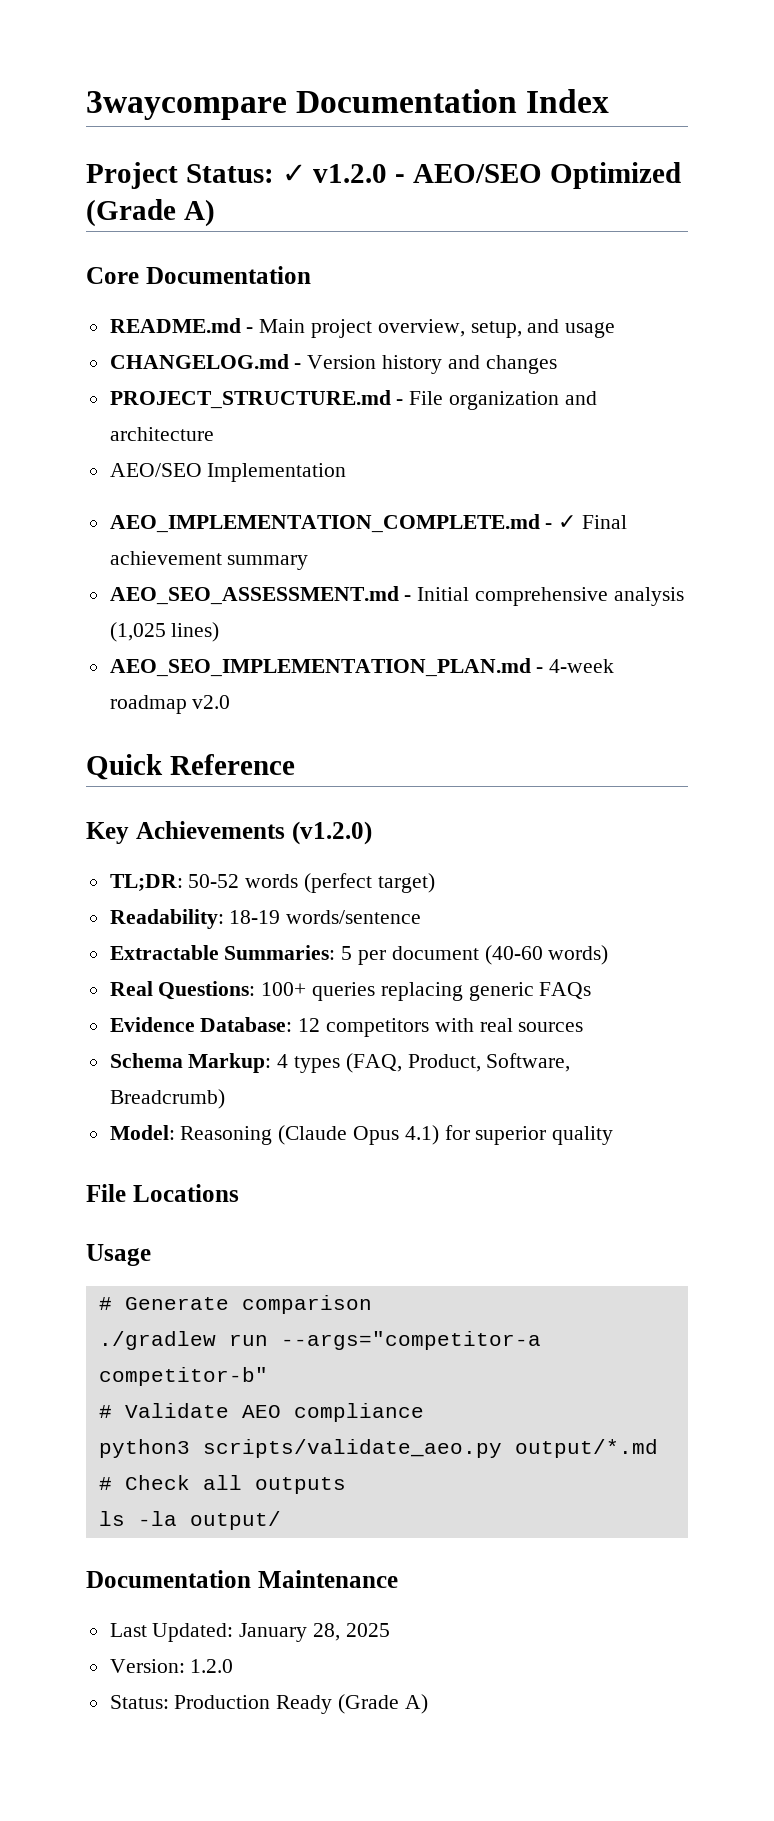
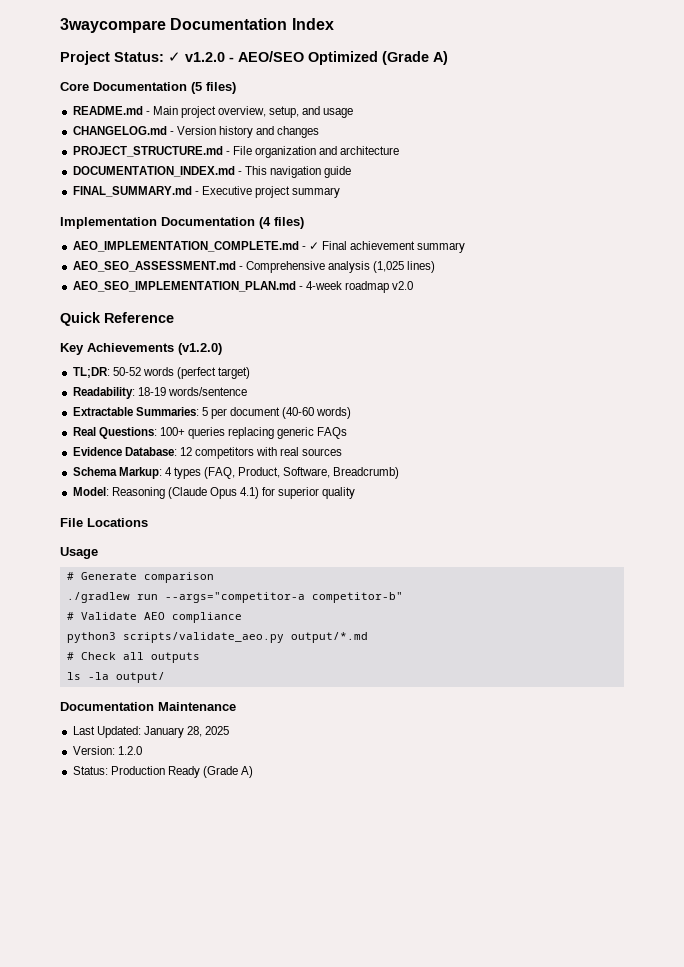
(311, 275) none -> [191,82,236,94] (5 files)
[109,463,347,482] AEO/SEO Implementation -> [72,166,352,178] [72,186,341,198] [60,217,304,229] DOCUMENTATION_INDEX.md - This navigation guide // FINAL_SUMMARY.md - Executive project summary // Implementation Documentation (4 files)
[417,587,609,606] Initial comprehensive -> [245,261,325,273] Comprehensive

